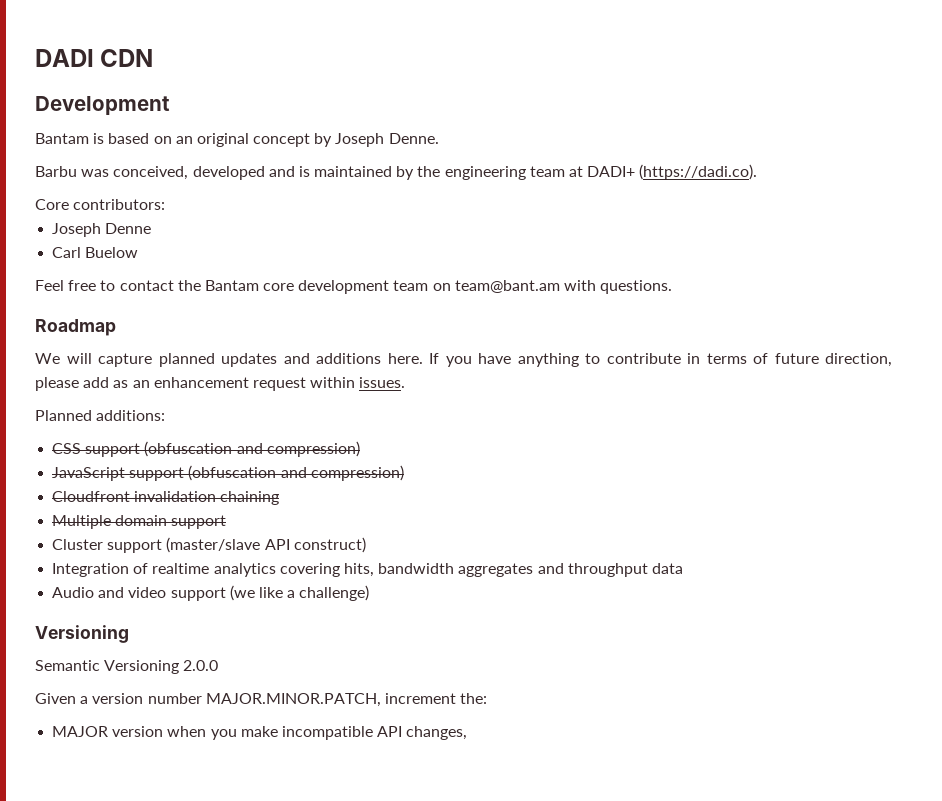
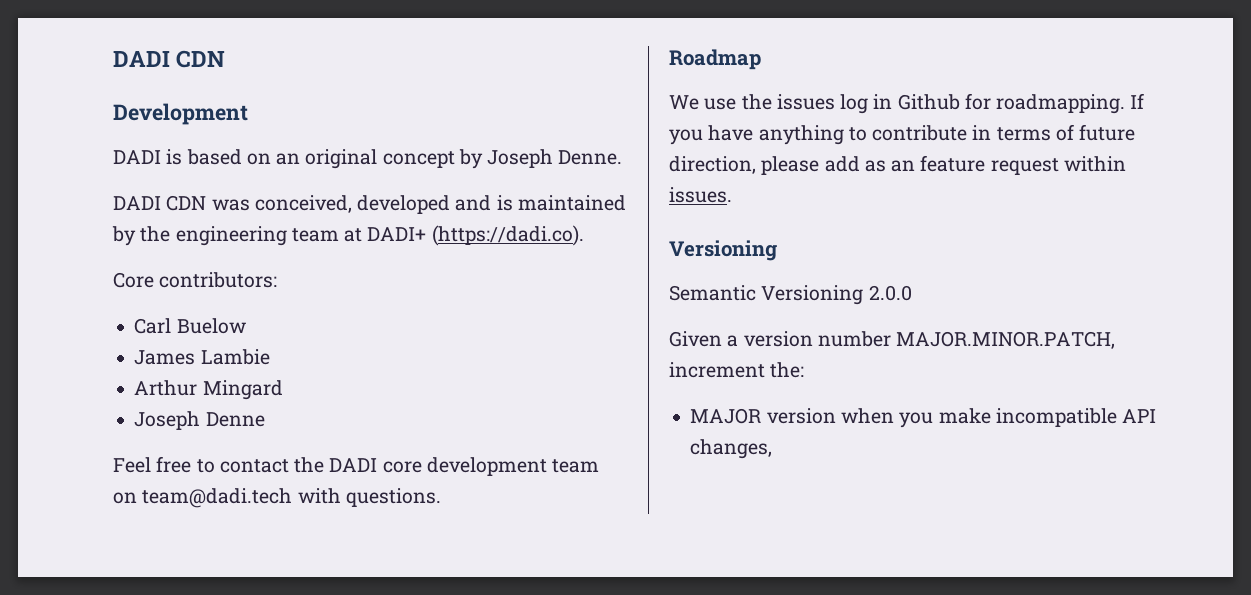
[35,133,89,144] Bantam -> [113,150,161,164] DADI
[35,166,77,177] Barbu -> [113,195,207,211] DADI CDN
(166, 204) none -> [134,318,246,334] [134,349,270,365] [134,380,283,400] // Carl Buelow // James Lambie // Arthur Mingard
[52,247,139,258] // Carl Buelow -> (265, 419) none
[204,280,259,291] Bantam -> [329,458,378,472] DADI
[454,280,560,293] team@bant.am -> [142,488,293,508] team@dadi.tech
[66,353,423,367] will capture planned updates and additions here. -> [704,93,1126,114] use the issues log in Github for roadmapping.
[153,377,249,388] enhancement -> [920,155,986,172] feature
[35,410,166,421] [52,441,360,457] [52,465,404,481] [52,491,280,505] [52,515,227,529] [52,537,366,553] [52,563,683,577] [52,585,370,601] // Planned additions: // CSS support (obfuscation and compression) // JavaScript support (obfuscation and compression) // Cloudfront invalidation chaining // Multiple domain support // Cluster support (master/slave API construct) // Integration of realtime analytics covering hits, bandwidth aggregates and throughput data // Audio and video support (we like a challenge) -> (732, 195) none

